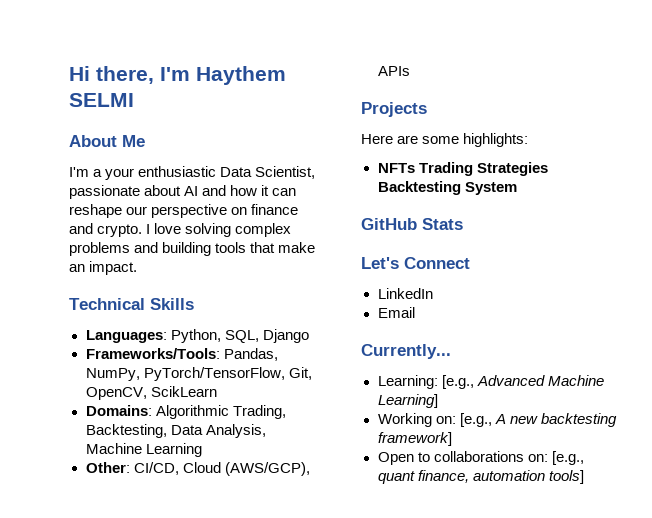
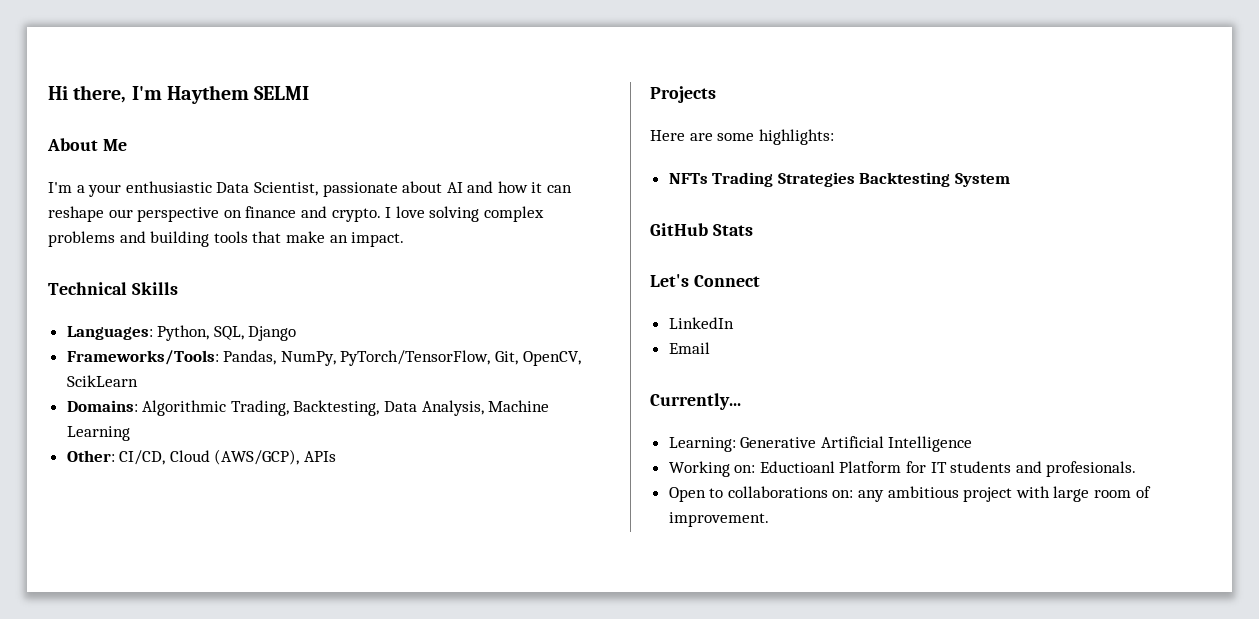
[441,375,604,389] [377,394,438,408] [377,413,617,427] [377,432,452,446] [377,451,584,465] [377,470,584,484] [e.g., Advanced Machine Learning] // Working on: [e.g., A new backtesting framework] // Open to collaborations on: [e.g., quant finance, automation tools] -> [740,436,973,452] [668,461,1137,477] [668,486,1151,502] [668,512,769,527] Generative Artificial Intelligence // Working on: Eductioanl Platform for IT students and profesionals. // Open to collaborations on: any ambitious project with large room of improvement.

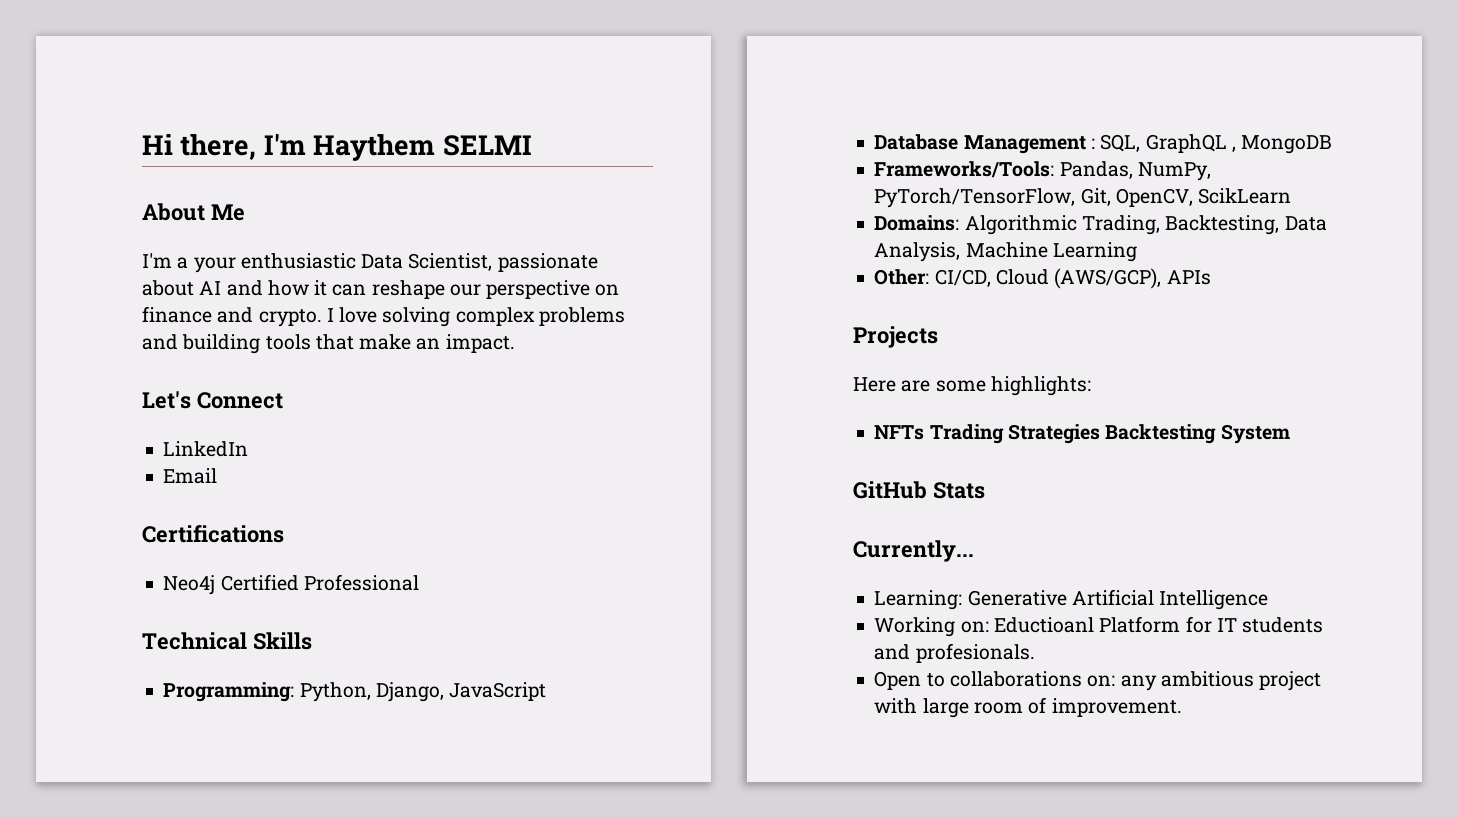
[48,282,178,295] [66,325,297,341] Technical Skills // Languages: Python, SQL, Django -> [142,391,283,409] [163,441,249,457] [163,468,218,484] [142,525,284,543] [163,574,419,595] [142,632,312,650] [163,682,547,702] [874,134,1333,154] Let's Connect // LinkedIn // Email // Certifications // Neo4j Certified Professional // Technical Skills // Programming: Python, Django, JavaScript // Database Management : SQL, GraphQL , MongoDB
[650,274,760,287] [668,317,734,329] [668,342,710,354] // Let's Connect // LinkedIn // Email -> (985, 490) none

